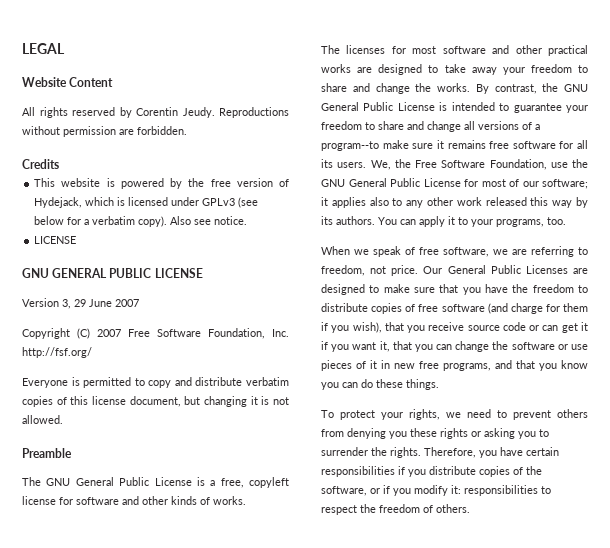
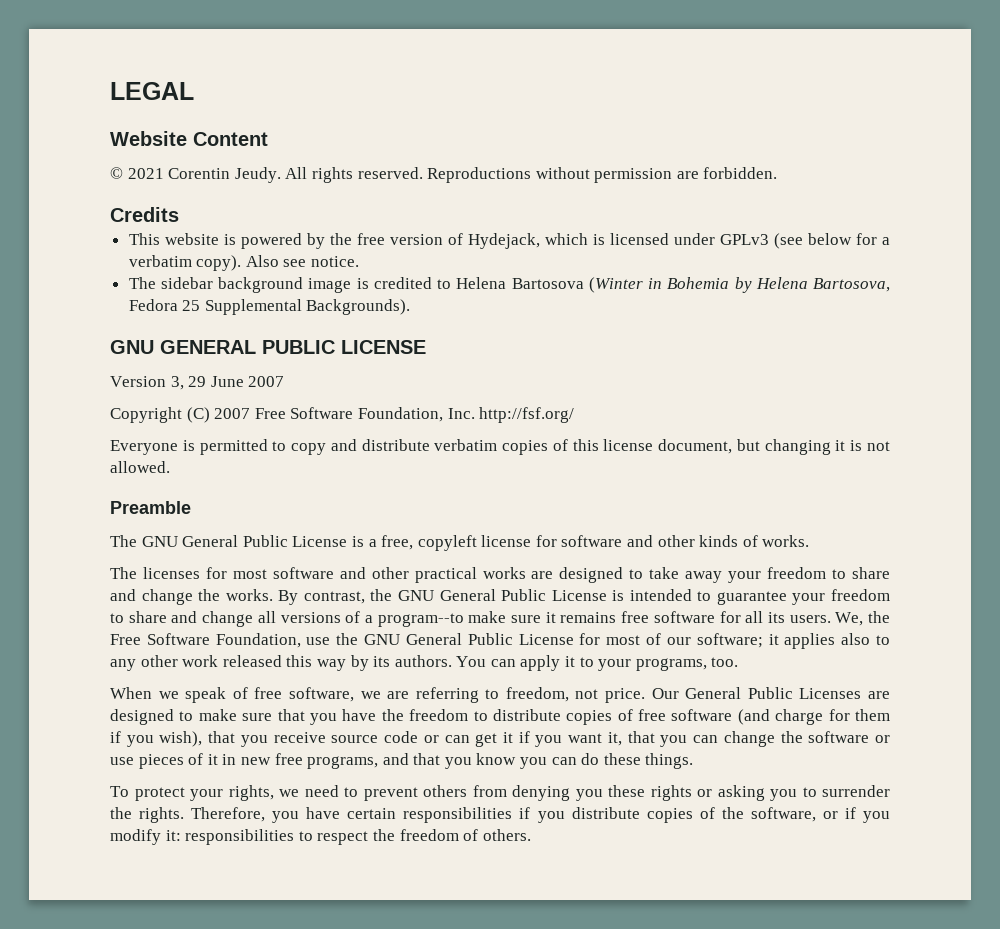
[22,107,215,118] All rights reserved by Corentin Jeudy. -> [110,167,423,183] © 2021 Corentin Jeudy. All rights reserved.
[34,236,77,244] LICENSE -> [128,277,890,293] [128,299,411,315] The sidebar background image is credited to Helena Bartosova (Winter in Bohemia by Helena Bartosova, Fedora 25 Supplemental Backgrounds).

